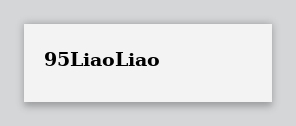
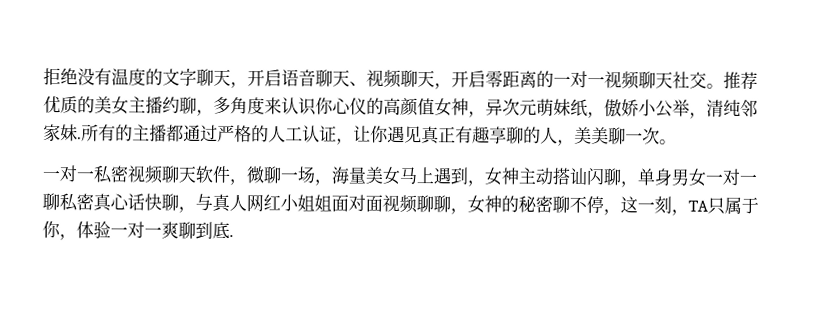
[44,52,160,66] 95LiaoLiao -> [43,67,758,90] [43,95,758,119] [43,123,677,146] [42,165,757,188] [42,192,759,216] [42,220,234,241] 拒绝没有温度的文字聊天，开启语音聊天、视频聊天，开启零距离的一对一视频聊天社交。推荐优质的美女主播约聊，多角度来认识你心仪的高颜值女神，异次元萌妹纸，傲娇小公举，清纯邻家妹.所有的主播都通过严格的人工认证，让你遇见真正有趣享聊的人，美美聊一次。 // 一对一私密视频聊天软件，微聊一场，海量美女马上遇到，女神主动搭讪闪聊，单身男女一对一聊私密真心话快聊，与真人网红小姐姐面对面视频聊聊，女神的秘密聊不停，这一刻，TA只属于你，体验一对一爽聊到底.

